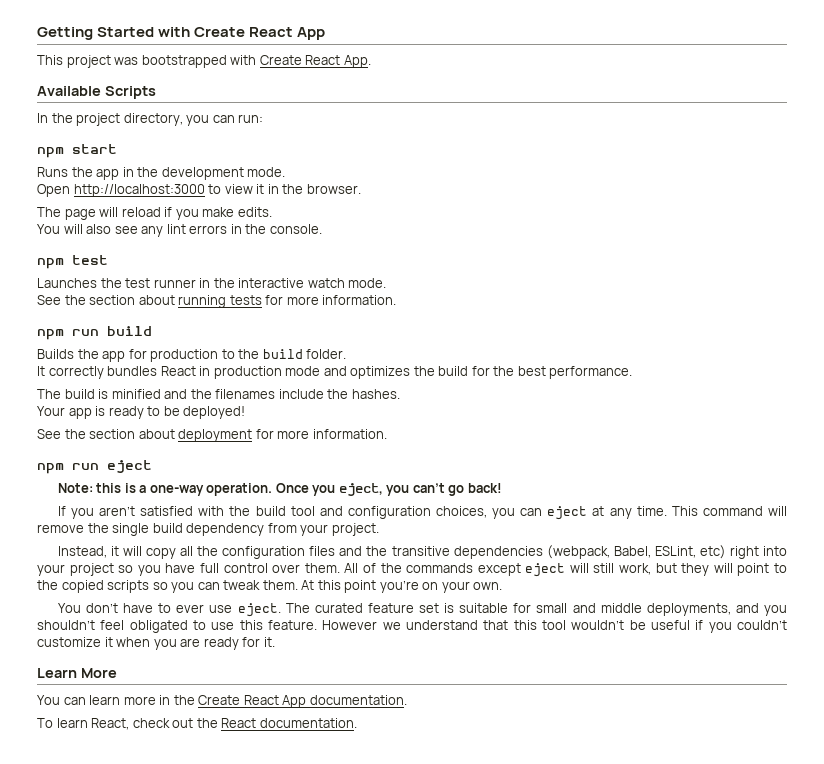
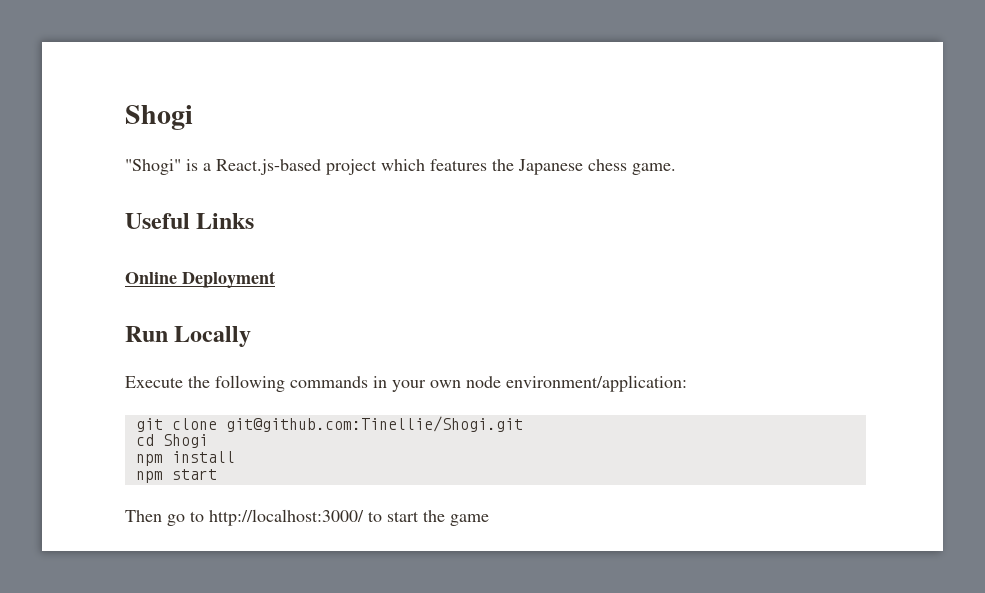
[37,27,326,40] [37,55,371,68] [37,86,156,99] [37,113,264,126] [37,144,117,158] [37,167,286,180] [37,184,361,197] [37,207,272,220] [37,224,322,237] [37,255,108,269] [37,278,387,288] [37,295,397,308] [37,326,152,340] [37,349,347,362] [37,366,633,379] [37,389,400,399] [37,406,246,419] [37,429,387,442] [37,460,152,474] [57,483,502,496] [57,506,788,520] [37,523,379,536] [57,545,787,559] [37,563,787,577] [37,580,503,593] [57,603,788,617] [37,620,788,633] [37,637,275,650] [37,668,117,678] [37,695,407,708] [37,718,357,730] Getting Started with Create React App // This project was bootstrapped with Create React App. // Available Scripts // In the project directory, you can run: // npm start // Runs the app in the development mode. // Open http://localhost:3000 to view it in the browser. // The page will reload if you make edits. // You will also see any lint errors in the console. // npm test // Launches the test runner in the interactive watch mode. // See the section about running tests for more information. // npm run build // Builds the app for production to the build folder. // It correctly bundles React in production mode and optimizes the build for the best performance. // The build is minified and the filenames include the hashes. // Your app is ready to be deployed! // See the section about deployment for more information. // npm run eject // Note: this is a one-way operation. Once you eject, you can’t go back! // If you aren’t satisfied with the build tool and configuration choices, you can eject at any time. This command will remove the single build dependency from your project. // Instead, it will copy all the configuration files and the transitive dependencies (webpack, Babel, ESLint, etc) right into your project so you have full control over them. All of the commands except eject will still work, but they will point to the copied scripts so you can tweak them. At this point you’re on your own. // You don’t have to ever use eject. The curated feature set is suitable for small and middle deployments, and you shouldn’t feel obligated to use this feature. However we understand that this tool wouldn’t be useful if you couldn’t customize it when you are ready for it. // Learn More // You can learn more in the Create React App documentation. // To learn React, check out the React documentation. -> [125,105,193,130] [125,159,676,175] [125,213,255,229] [125,271,275,288] [125,326,252,347] [125,375,687,392] [135,416,523,432] [135,434,208,448] [135,451,235,466] [135,469,217,483] [125,509,489,526] Shogi // "Shogi" is a React.js-based project which features the Japanese chess game. // Useful Links // Online Deployment // Run Locally // Execute the following commands in your own node environment/application: // git clone git@github.com:Tinellie/Shogi.git // cd Shogi // npm install // npm start // Then go to http://localhost:3000/ to start the game

